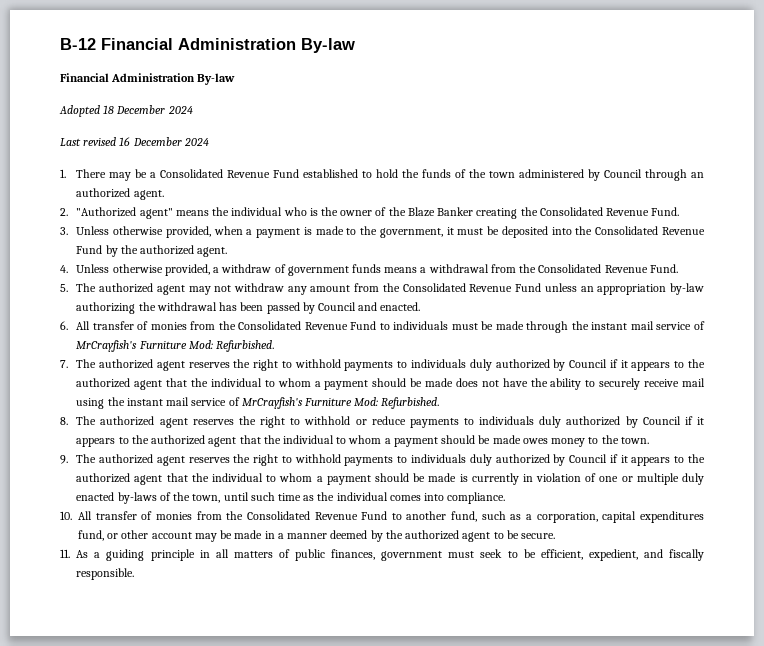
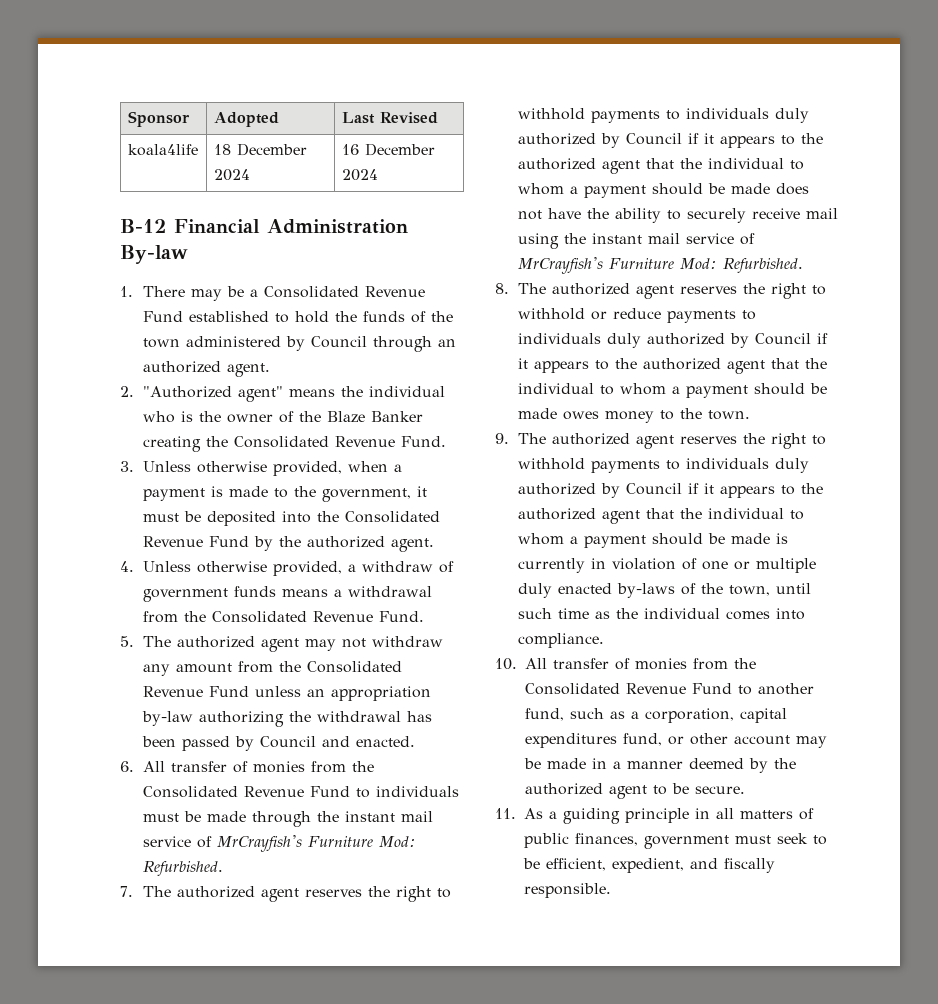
[60,38,355,53] [60,73,236,85] [59,105,193,117] [60,137,209,146] B-12 Financial Administration By-law // Financial Administration By-law // Adopted 18 December 2024 // Last revised 16 December 2024 -> [127,111,190,127] [213,112,279,127] [341,112,438,124] [127,144,198,156] [213,143,307,156] [213,169,250,181] [341,143,435,156] [341,169,378,181] [120,219,408,234] [120,245,188,264] Sponsor | Adopted | Last Revised // koala4life | 18 December 2024 | 16 December 2024 // B-12 Financial Administration By-law

